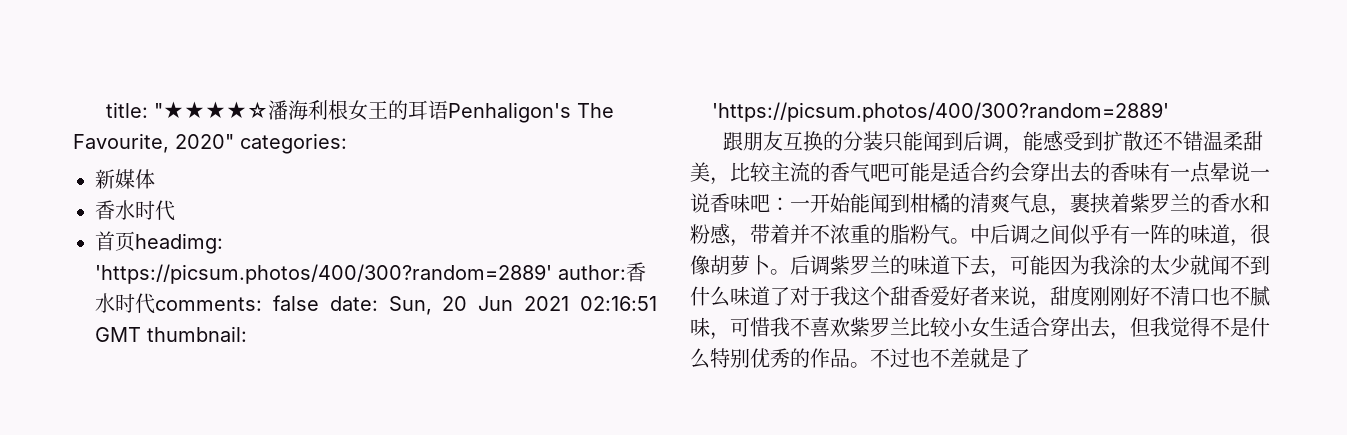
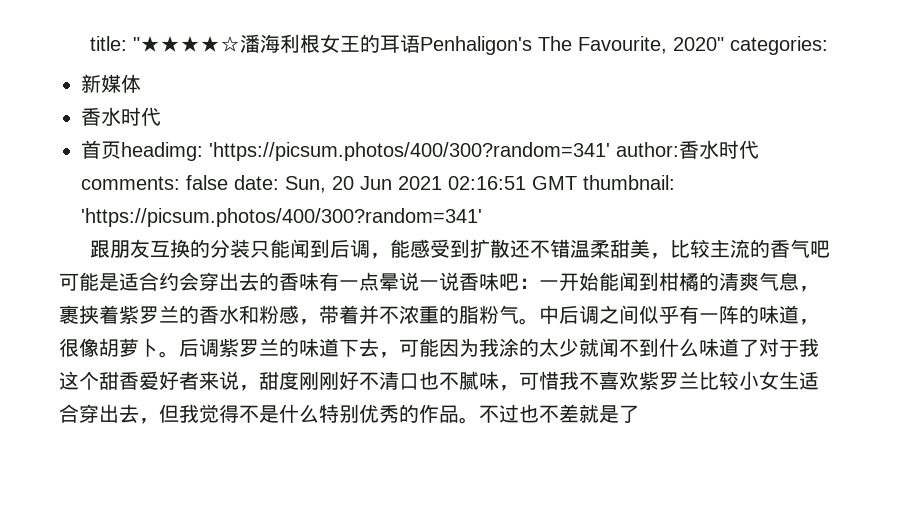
[95,264,552,284] 'https://picsum.photos/400/300?random=2889' -> [209,142,610,161] 'https://picsum.photos/400/300?random=341'
[712,102,1169,122] 'https://picsum.photos/400/300?random=2889' -> [81,208,482,227] 'https://picsum.photos/400/300?random=341'

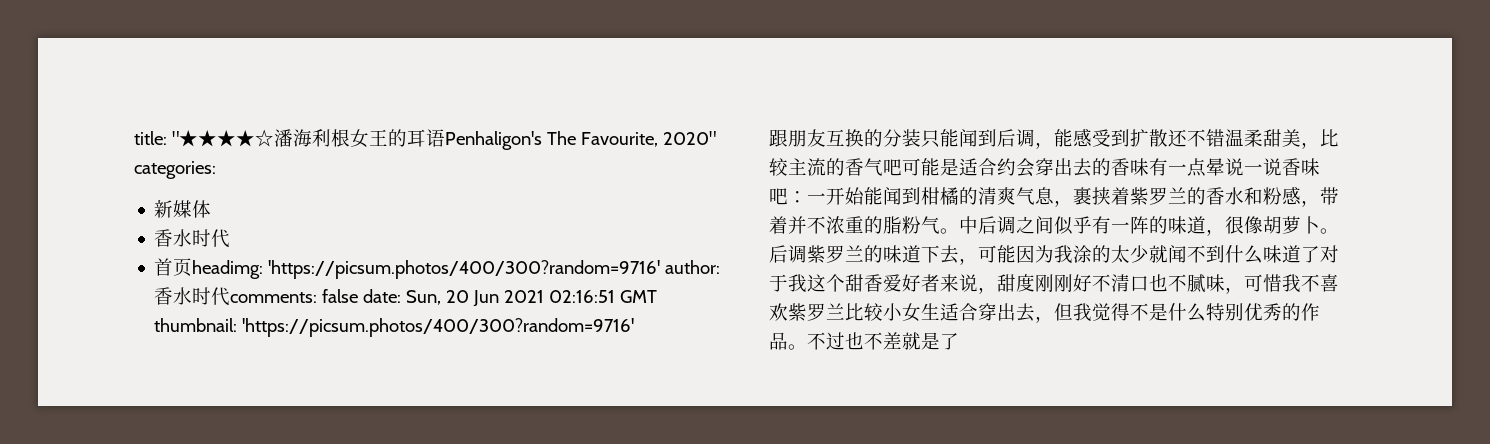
[209,142,610,161] 'https://picsum.photos/400/300?random=341' -> [268,260,661,279] 'https://picsum.photos/400/300?random=9716'
[81,208,482,227] 'https://picsum.photos/400/300?random=341' -> [242,318,635,337] 'https://picsum.photos/400/300?random=9716'

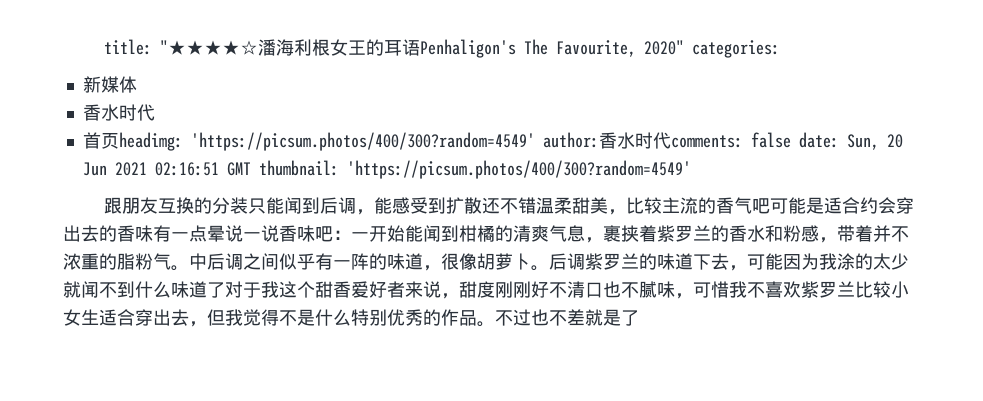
[268,260,661,279] 'https://picsum.photos/400/300?random=9716' -> [190,132,535,151] 'https://picsum.photos/400/300?random=4549'
[242,318,635,337] 'https://picsum.photos/400/300?random=9716' -> [346,160,691,179] 'https://picsum.photos/400/300?random=4549'

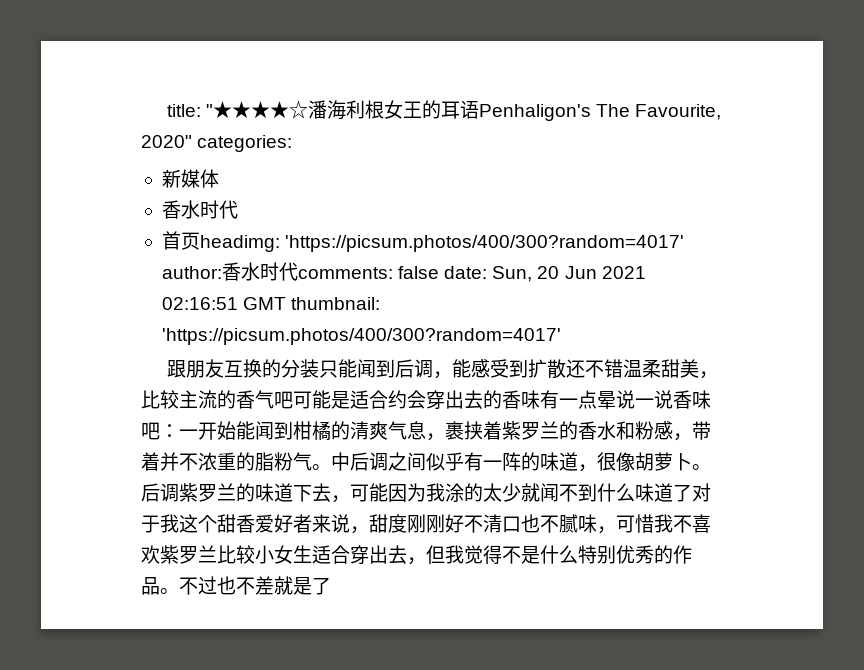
[190,132,535,151] 'https://picsum.photos/400/300?random=4549' -> [285,235,685,252] 'https://picsum.photos/400/300?random=4017'
[346,160,691,179] 'https://picsum.photos/400/300?random=4549' -> [161,328,561,345] 'https://picsum.photos/400/300?random=4017'

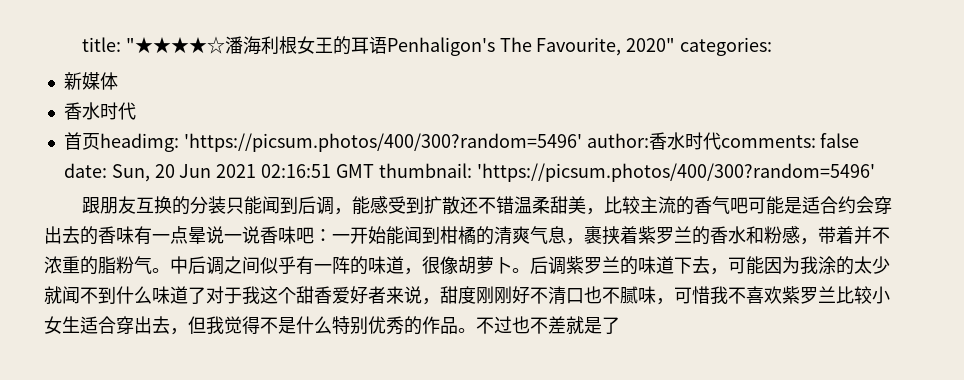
[285,235,685,252] 'https://picsum.photos/400/300?random=4017' -> [183,133,582,152] 'https://picsum.photos/400/300?random=5496'
[161,328,561,345] 'https://picsum.photos/400/300?random=4017' -> [476,163,875,182] 'https://picsum.photos/400/300?random=5496'

